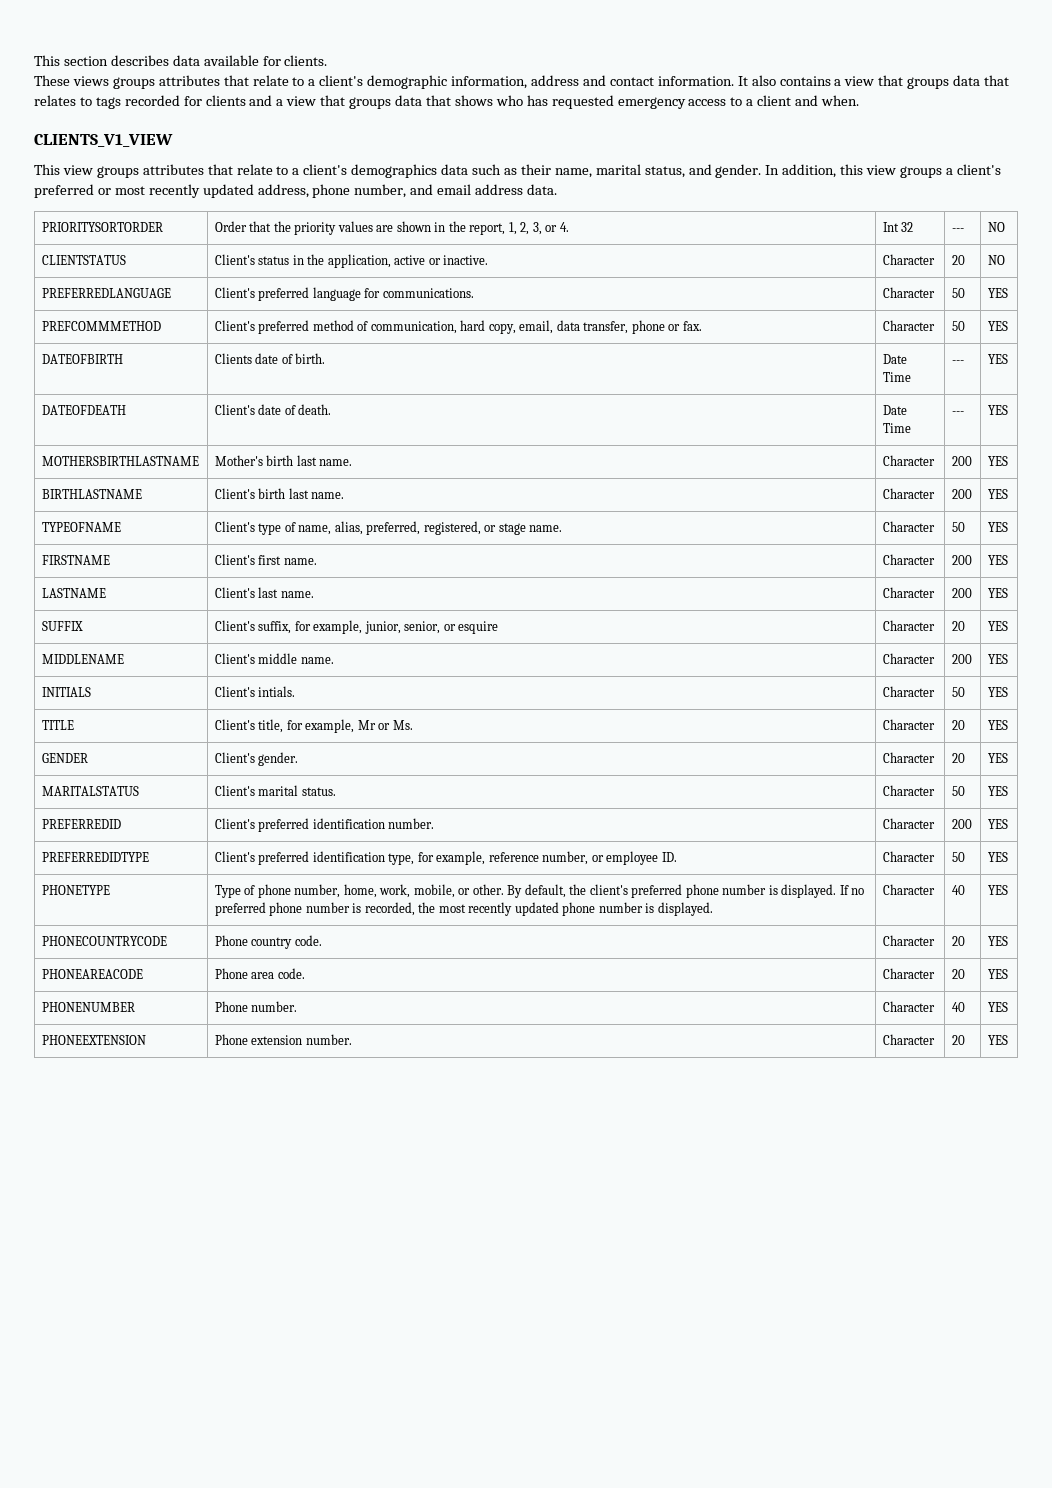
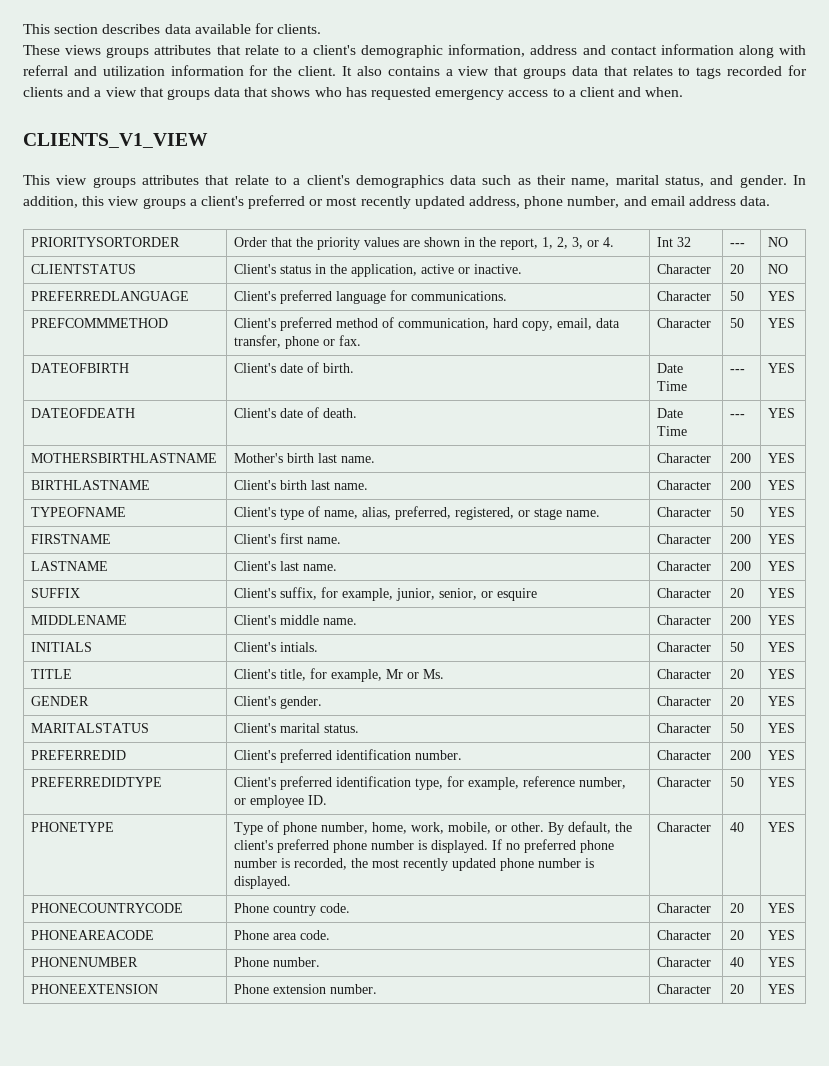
[657,76,734,86] information. -> [660,44,806,58] [23,65,337,76] information along with referral and utilization information for the client.
[214,353,252,364] Clients -> [234,363,277,373] Client's

